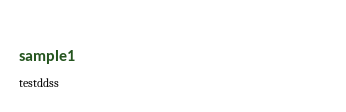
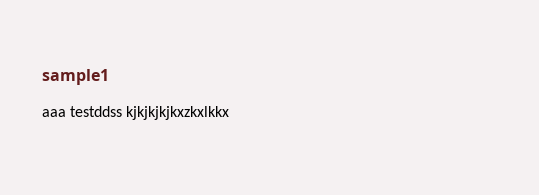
[19,78,59,87] testddss -> [42,106,230,120] aaa testddss kjkjkjkjkxzkxlkkx

